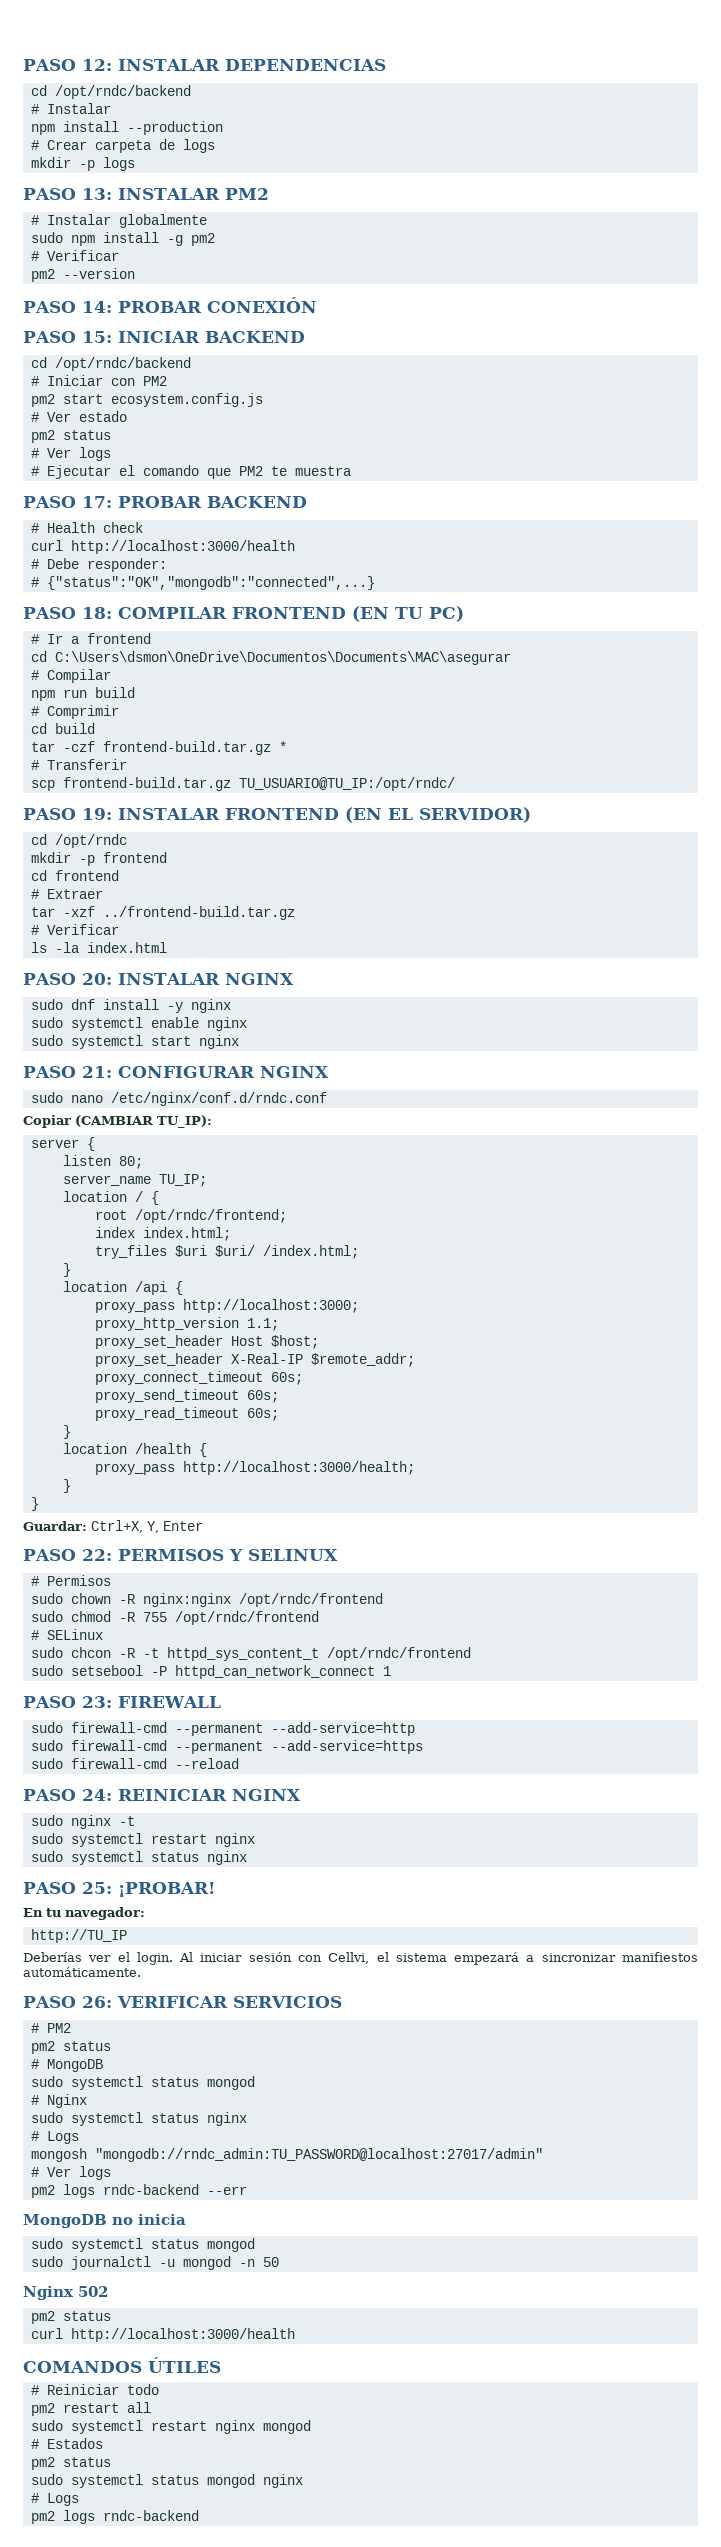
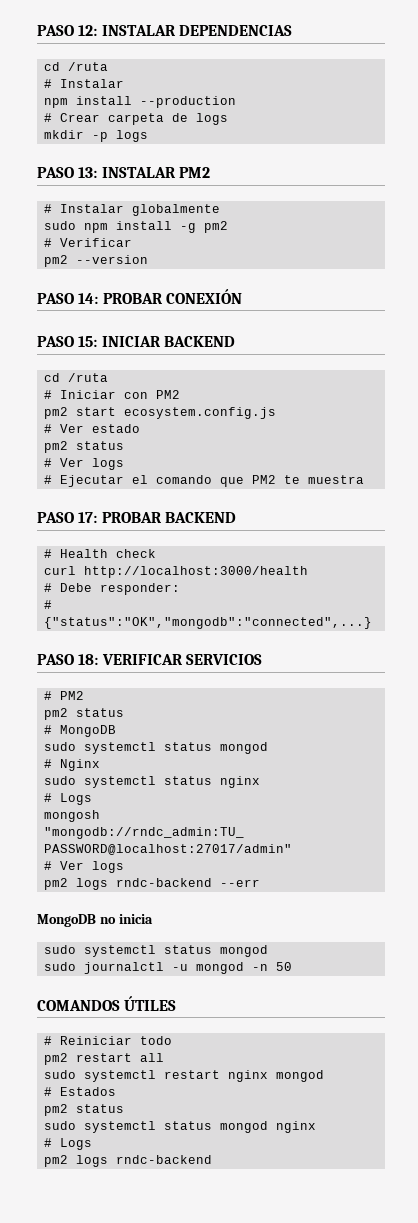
[54,85,191,99] /opt/rndc/backend -> [68,62,109,71] /ruta
[54,357,191,371] /opt/rndc/backend -> [68,373,109,382] /ruta
[117,606,464,622] [30,633,151,644] [30,651,511,665] [30,669,111,683] [30,687,135,701] [30,705,119,719] [30,723,95,734] [30,741,287,755] [30,759,127,770] [30,777,455,791] [23,807,531,823] [30,834,127,848] [30,852,167,866] [30,870,119,881] [30,889,103,899] [30,906,295,920] [30,924,119,935] [30,942,167,953] [23,973,294,985] [30,999,231,1013] [30,1017,247,1031] [30,1035,239,1049] [23,1066,329,1078] [30,1092,327,1106] [23,1115,212,1128] [30,1137,95,1151] [62,1155,143,1169] [62,1174,207,1187] [62,1191,159,1205] [94,1209,287,1223] [94,1227,231,1241] [94,1245,359,1259] [62,1263,71,1277] [62,1281,183,1295] [94,1299,359,1313] [94,1317,279,1331] [94,1335,319,1349] [94,1353,415,1367] [94,1371,303,1385] [94,1389,279,1403] [94,1407,279,1421] [62,1425,71,1439] [62,1443,207,1457] [94,1461,415,1475] [62,1479,71,1493] [30,1497,39,1511] [23,1520,203,1533] [23,1549,338,1561] [30,1575,111,1586] [30,1593,383,1607] [30,1611,319,1625] [30,1629,103,1640] [30,1647,471,1661] [30,1665,391,1679] [23,1696,221,1708] [30,1722,415,1736] [30,1740,423,1754] [30,1758,239,1769] [23,1789,301,1801] [30,1815,135,1829] [30,1833,255,1847] [30,1851,247,1865] [23,1882,215,1897] [23,1907,145,1920] [30,1929,127,1943] [23,1952,698,1965] [23,1967,141,1977] [23,1996,112,2008] COMPILAR FRONTEND (EN TU PC) // # Ir a frontend // cd C:\Users\dsmon\OneDrive\Documentos\Documents\MAC\asegurar // # Compilar // npm run build // # Comprimir // cd build // tar -czf frontend-build.tar.gz * // # Transferir // scp frontend-build.tar.gz TU_USUARIO@TU_IP:/opt/rndc/ // PASO 19: INSTALAR FRONTEND (EN EL SERVIDOR) // cd /opt/rndc // mkdir -p frontend // cd frontend // # Extraer // tar -xzf ../frontend-build.tar.gz // # Verificar // ls -la index.html // PASO 20: INSTALAR NGINX // sudo dnf install -y nginx // sudo systemctl enable nginx // sudo systemctl start nginx // PASO 21: CONFIGURAR NGINX // sudo nano /etc/nginx/conf.d/rndc.conf // Copiar (CAMBIAR TU_IP): // server { // listen 80; // server_name TU_IP; // location / { // root /opt/rndc/frontend; // index index.html; // try_files $uri $uri/ /index.html; // } // location /api { // proxy_pass http://localhost:3000; // proxy_http_version 1.1; // proxy_set_header Host $host; // proxy_set_header X-Real-IP $remote_addr; // proxy_connect_timeout 60s; // proxy_send_timeout 60s; // proxy_read_timeout 60s; // } // location /health { // proxy_pass http://localhost:3000/health; // } // } // Guardar: Ctrl+X, Y, Enter // PASO 22: PERMISOS Y SELINUX // # Permisos // sudo chown -R nginx:nginx /opt/rndc/frontend // sudo chmod -R 755 /opt/rndc/frontend // # SELinux // sudo chcon -R -t httpd_sys_content_t /opt/rndc/frontend // sudo setsebool -P httpd_can_network_connect 1 // PASO 23: FIREWALL // sudo firewall-cmd --permanent --add-service=http // sudo firewall-cmd --permanent --add-service=https // sudo firewall-cmd --reload // PASO 24: REINICIAR NGINX // sudo nginx -t // sudo systemctl restart nginx // sudo systemctl status nginx // PASO 25: ¡PROBAR! // En tu navegador: // http://TU_IP // Deberías ver el login. Al iniciar sesión con Cellvi, el sistema empezará a sincronizar manifiestos automáticamente. // PASO 26: -> (99, 659) none
[23,2286,108,2300] [30,2311,111,2324] [30,2328,295,2342] // Nginx 502 // pm2 status // curl http://localhost:3000/health -> (293, 966) none

